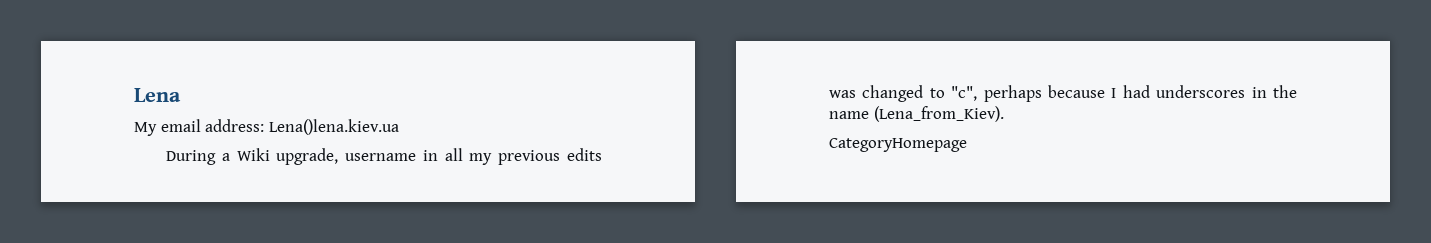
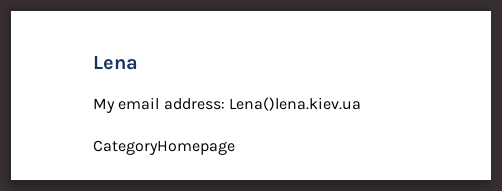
[165,148,602,165] [829,85,1297,102] [829,106,1004,122] // During a Wiki upgrade, username in all my previous edits was changed to "c", perhaps because I had underscores in the name (Lena_from_Kiev). -> (361, 104) none

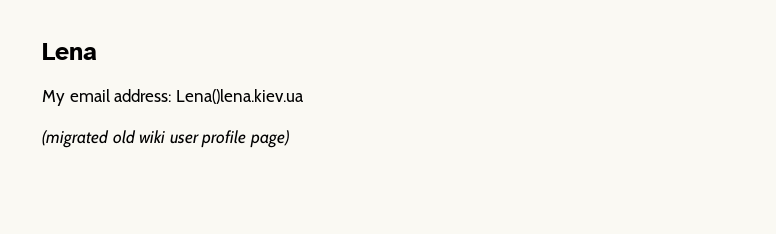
[93,140,235,155] CategoryHomepage -> [42,130,289,148] (migrated old wiki user profile page)

